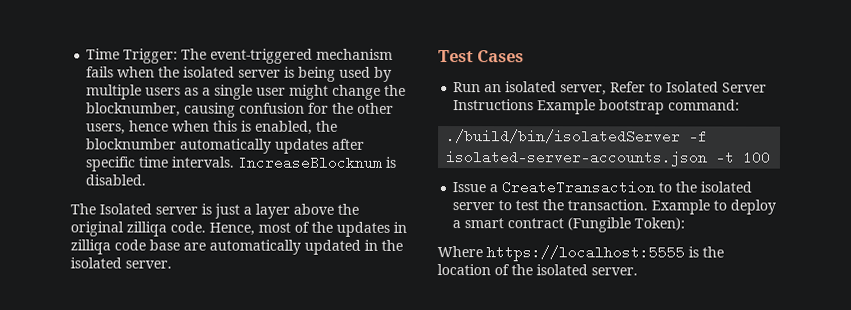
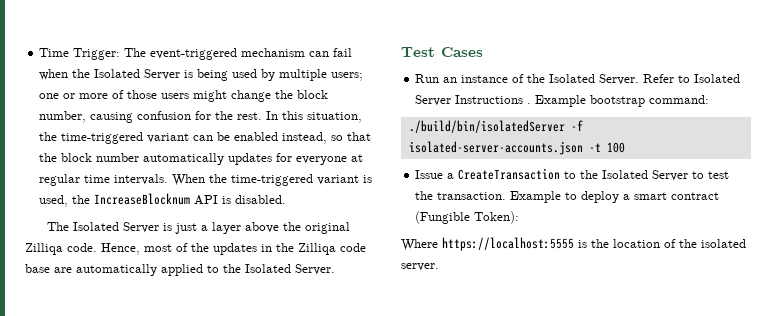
[86,66,282,78] fails when the isolated server -> [309,48,353,57] [39,69,181,80] can fail when the Isolated Server
[145,84,287,100] users as a single user -> [331,72,364,81] [39,90,190,99] users; one or more of those users
[86,102,182,117] blocknumber, -> [297,90,329,99] [39,111,87,123] block number,
[357,102,395,114] [86,120,339,135] [86,138,366,154] [85,155,383,172] other users, hence when this is enabled, the blocknumber automatically updates after specific time intervals. IncreaseBlocknum -> [237,111,363,123] [39,132,372,144] [39,153,364,165] [39,174,373,186] [39,193,219,207] rest. In this situation, the time-triggered variant can be enabled instead, so that the block number automatically updates for everyone at regular time intervals. When the time-triggered variant is used, the IncreaseBlocknum API
[155,206,198,215] server -> [123,222,160,233] Server
[126,221,167,237] zilliqa -> [25,243,63,255] Zilliqa
[70,239,111,255] zilliqa -> [276,243,336,255] the Zilliqa
[304,239,403,255] [70,257,172,269] updated in the isolated server. -> [161,264,335,276] applied to the Isolated Server.
[505,81,608,96] isolated server, -> [461,74,640,85] instance of the Isolated Server.
(535, 105) none -> [527,103,532,104] .
[700,181,753,193] [452,202,496,211] isolated server -> [602,170,689,181] Isolated Server

